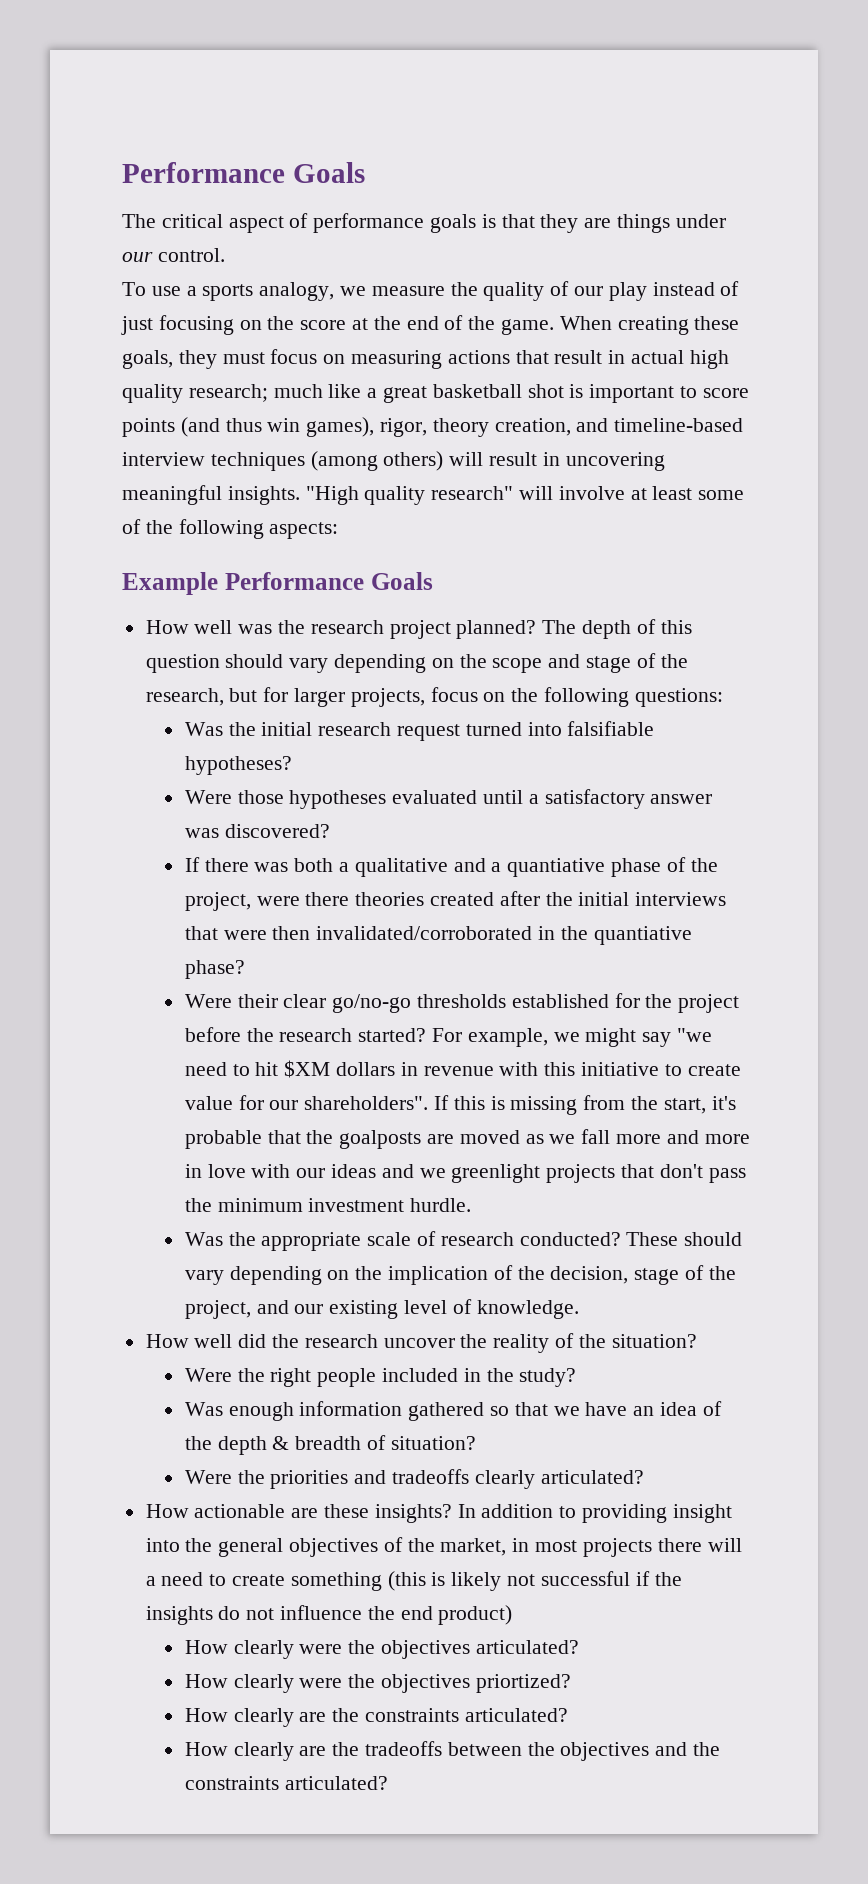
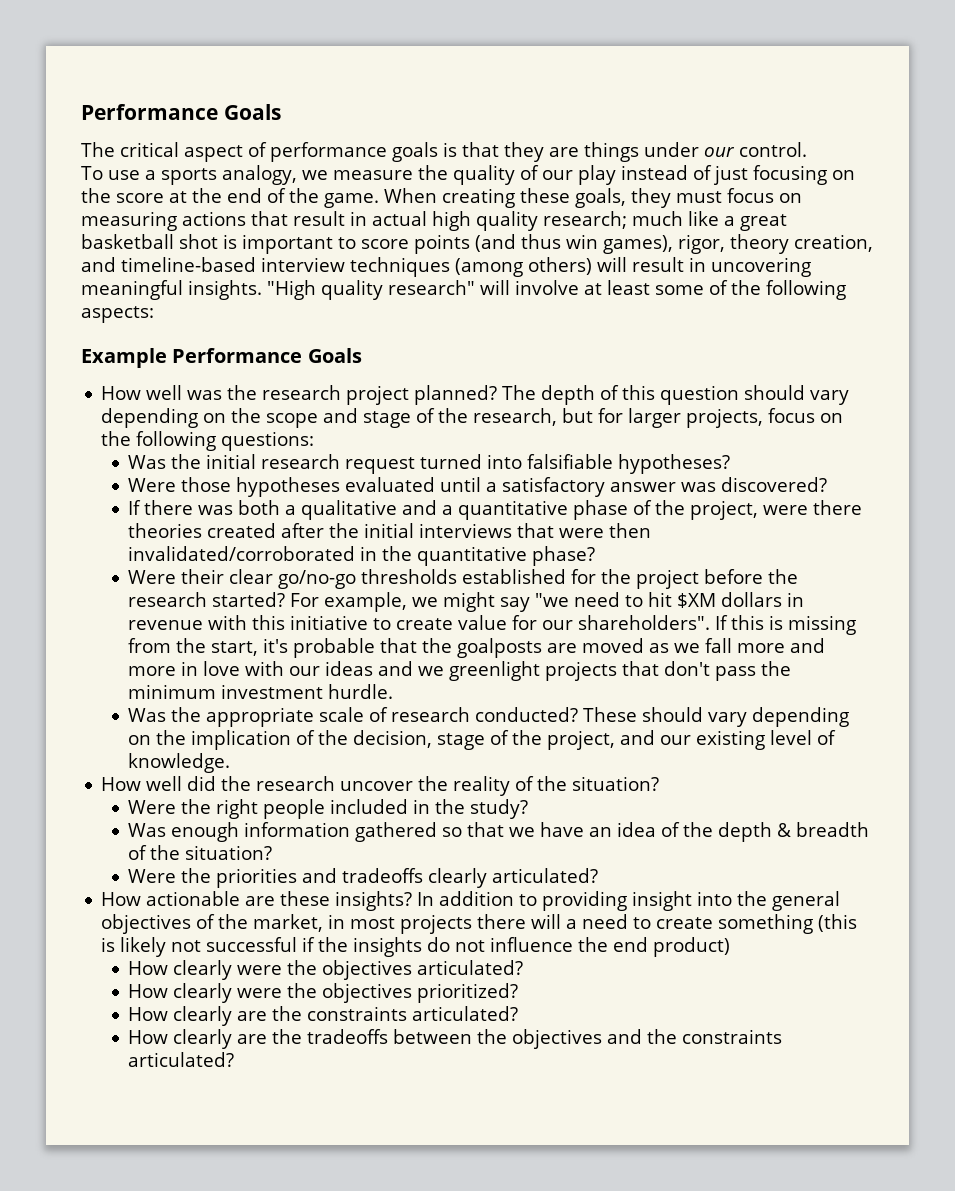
[507,858,606,877] quantiative -> [458,500,569,520] quantitative
[593,926,692,945] quantiative -> [417,546,528,566] quantitative
(387, 1442) none -> [150,845,181,860] the
[475,1674,571,1693] priortized? -> [417,983,519,1003] prioritized?

